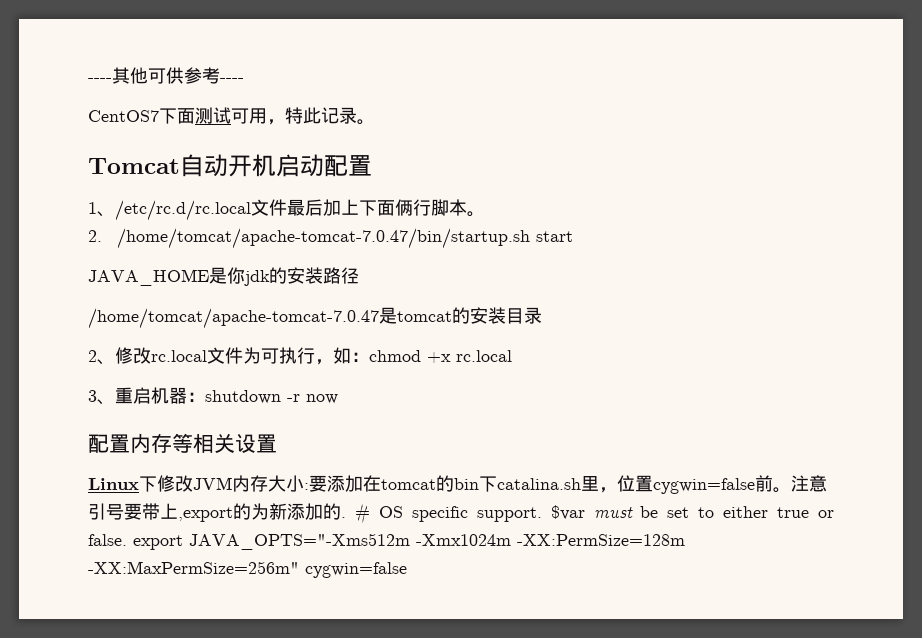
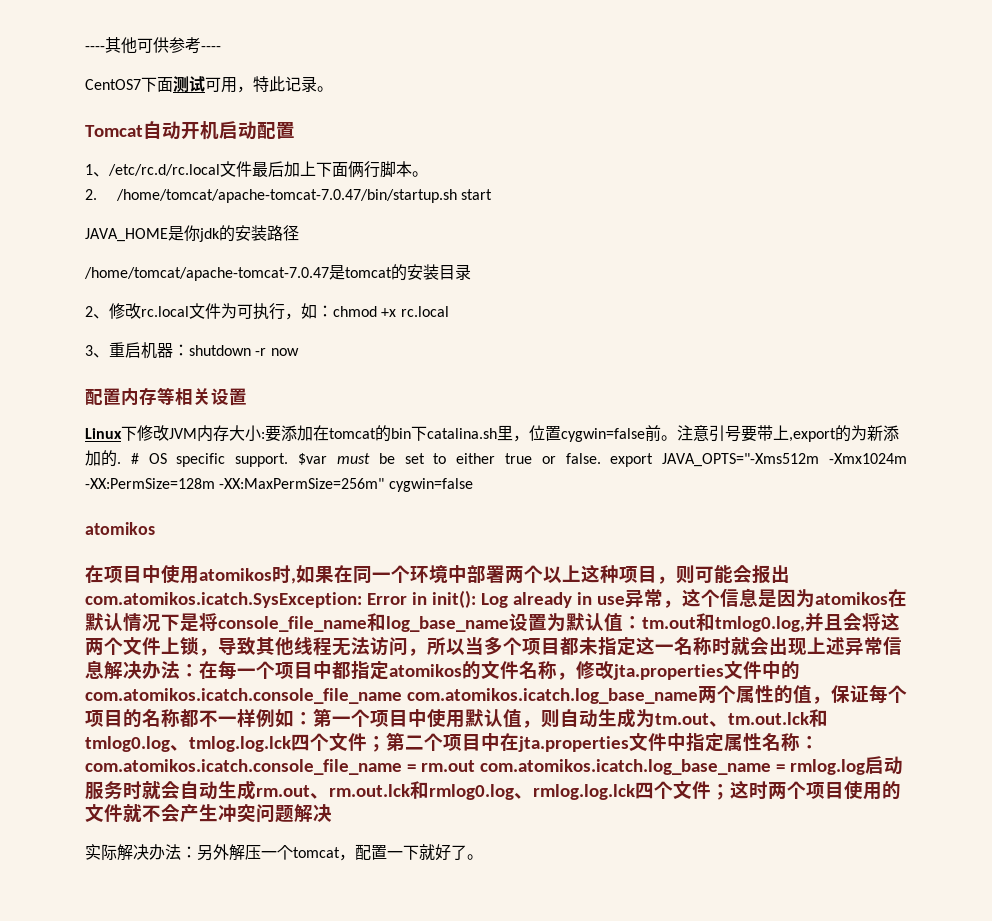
(407, 570) none -> [85,522,155,535] [85,564,790,584] [85,588,907,608] [85,612,900,632] [85,636,902,656] [85,660,800,680] [85,684,907,704] [85,708,828,728] [85,732,819,752] [85,756,903,775] [85,780,901,800] [85,804,332,823] [85,844,483,861] // atomikos // 在项目中使用atomikos时,如果在同一个环境中部署两个以上这种项目，则可能会报出com.atomikos.icatch.SysException: Error in init(): Log already in use异常，这个信息是因为atomikos在默认情况下是将console_file_name和log_base_name设置为默认值：tm.out和tmlog0.log,并且会将这两个文件上锁，导致其他线程无法访问，所以当多个项目都未指定这一名称时就会出现上述异常信息解决办法：在每一个项目中都指定atomikos的文件名称，修改jta.properties文件中的com.atomikos.icatch.console_file_name com.atomikos.icatch.log_base_name两个属性的值，保证每个项目的名称都不一样例如：第一个项目中使用默认值，则自动生成为tm.out、tm.out.lck和tmlog0.log、tmlog.log.lck四个文件；第二个项目中在jta.properties文件中指定属性名称：com.atomikos.icatch.console_file_name = rm.out com.atomikos.icatch.log_base_name = rmlog.log启动服务时就会自动生成rm.out、rm.out.lck和rmlog0.log、rmlog.log.lck四个文件；这时两个项目使用的文件就不会产生冲突问题解决 // 实际解决办法：另外解压一个tomcat，配置一下就好了。

